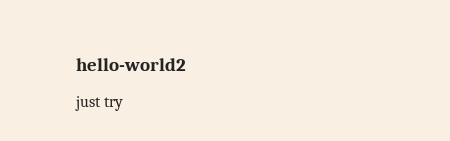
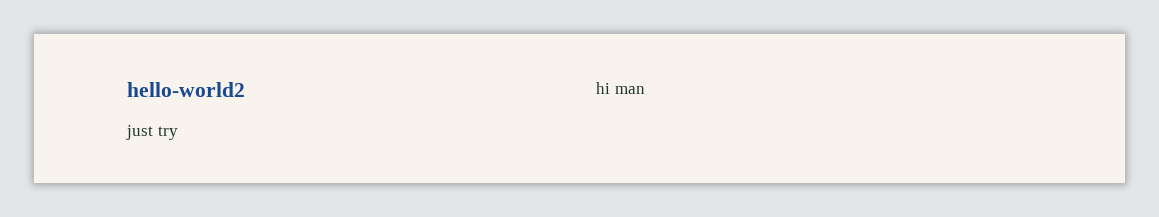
(124, 104) none -> [596,82,645,94] // hi man

